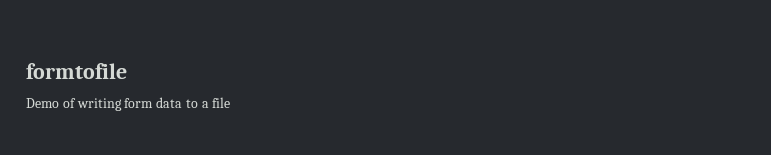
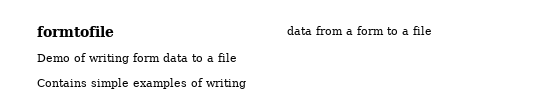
(231, 102) none -> [37,78,246,89] [287,26,432,35] // Contains simple examples of writing data from a form to a file

